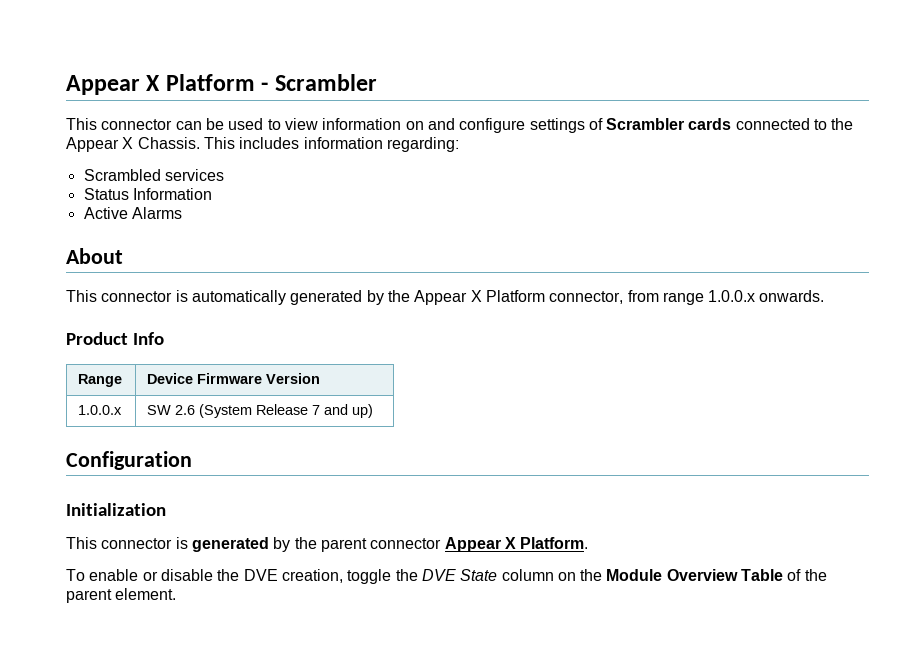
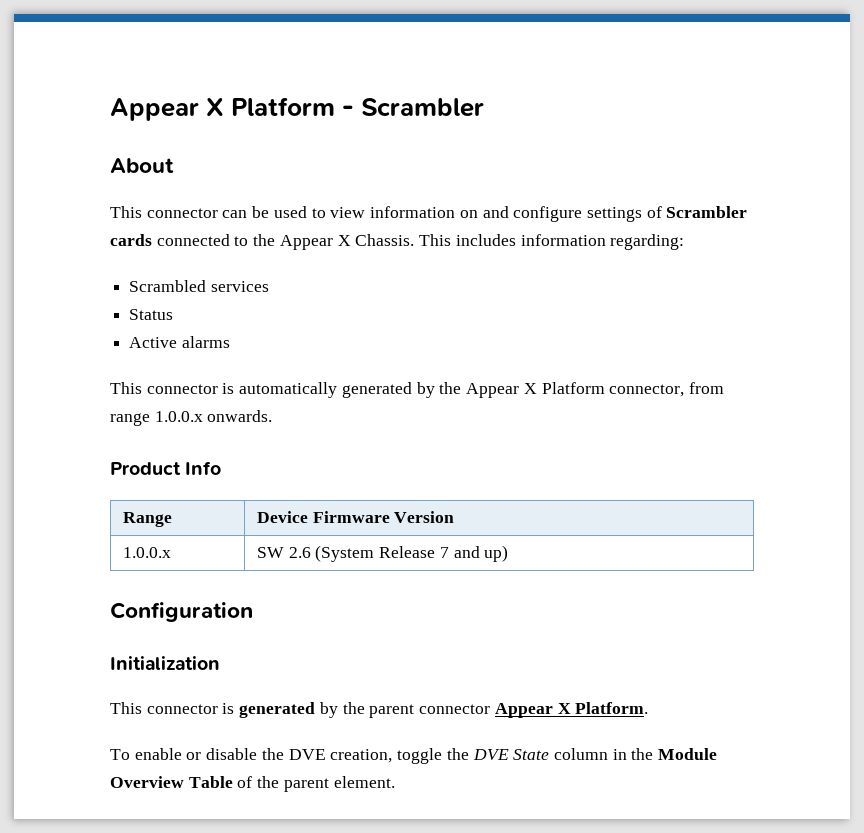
(377, 82) none -> [110,158,174,173] // About
[132,188,212,200] Information -> (174, 314) none
[131,207,182,219] [66,248,123,264] Alarms // About -> [181,336,230,348] alarms
[557,572,576,581] on -> [612,749,627,760] in

